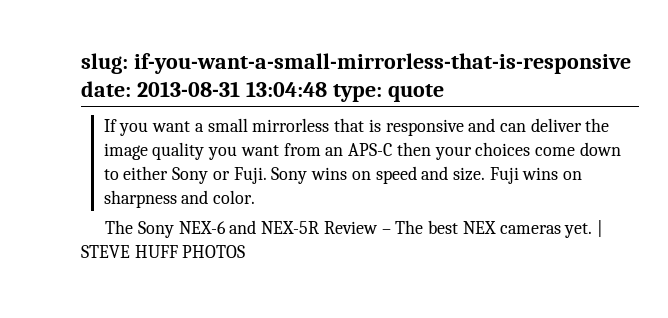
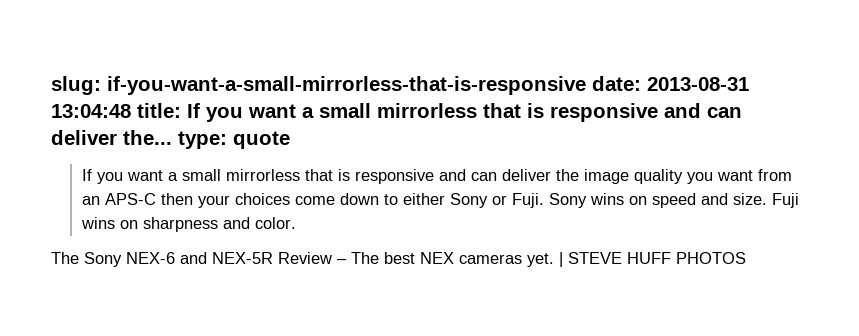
(327, 89) none -> [137,103,742,122] [51,130,172,145] title: If you want a small mirrorless that is responsive and can deliver the...

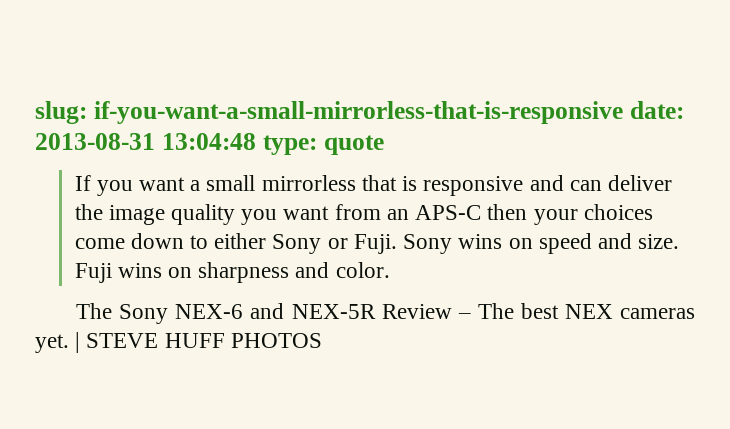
[137,103,742,122] [51,130,172,145] title: If you want a small mirrorless that is responsive and can deliver the... -> (256, 141) none

